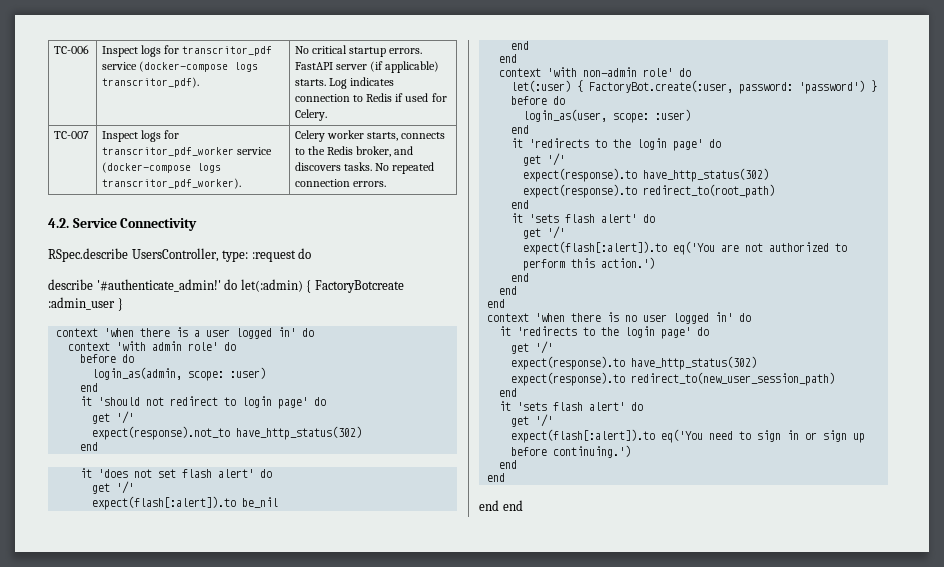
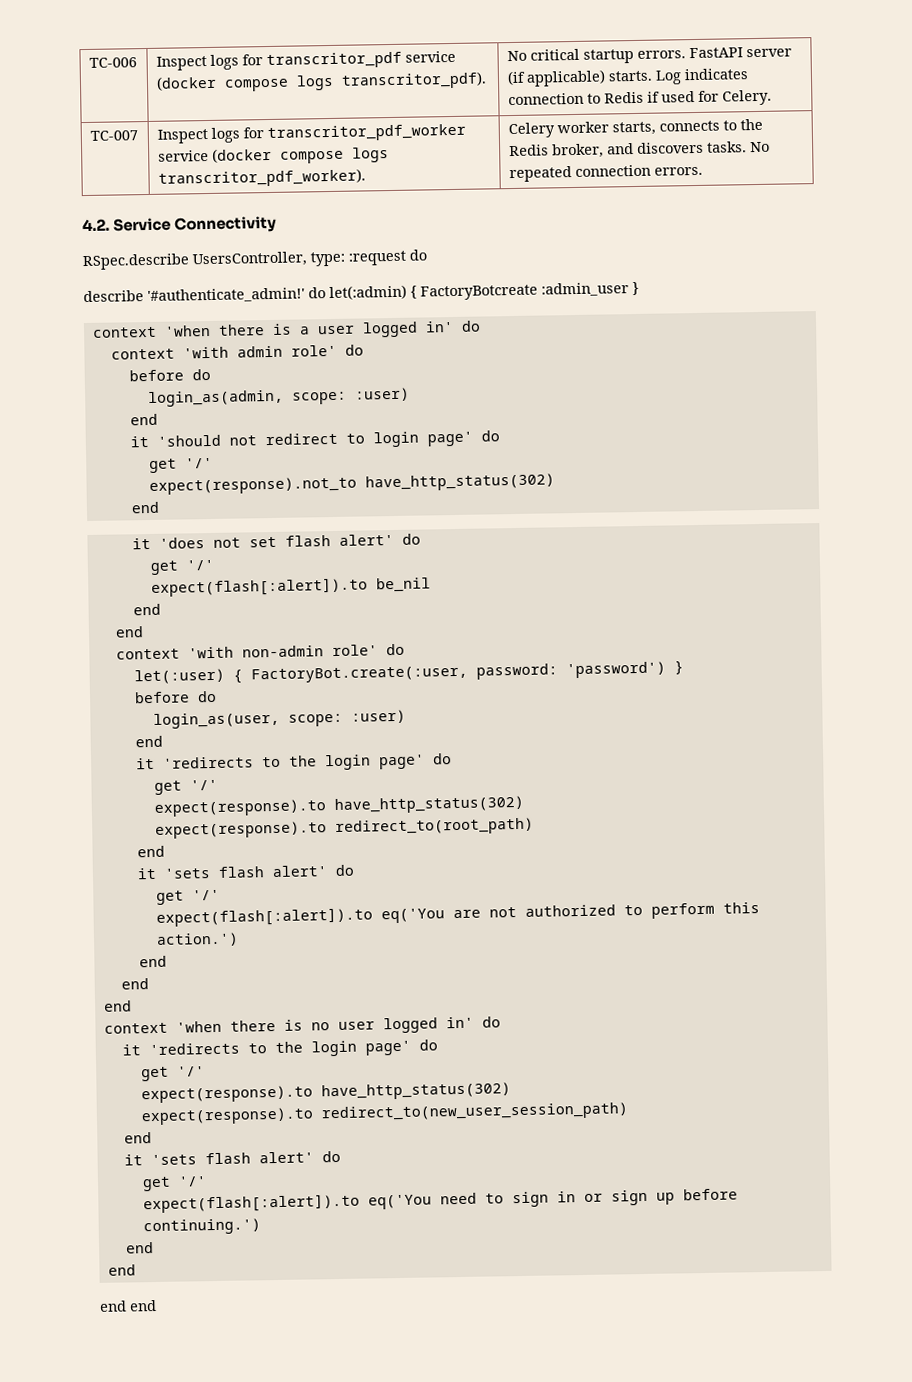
[139,61,229,72] (docker-compose -> [155,75,289,92] (docker compose
[102,162,192,173] (docker-compose -> [211,147,344,164] (docker compose

